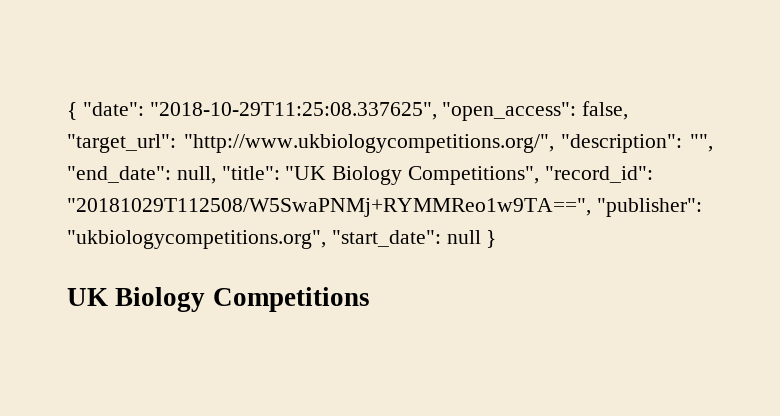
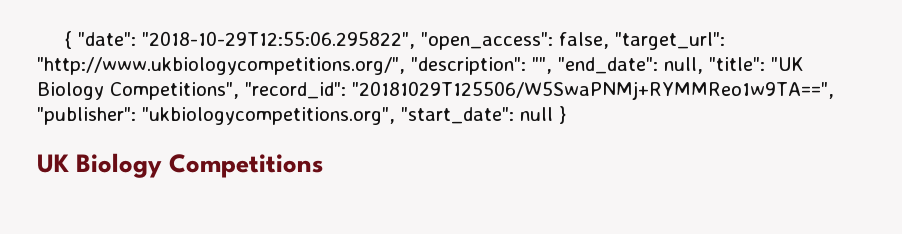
[149,102,437,120] "2018-10-29T11:25:08.337625", -> [141,31,415,49] "2018-10-29T12:55:06.295822",
[67,198,591,217] "20181029T112508/W5SwaPNMj+RYMMReo1w9TA==", -> [352,81,834,100] "20181029T125506/W5SwaPNMj+RYMMReo1w9TA==",

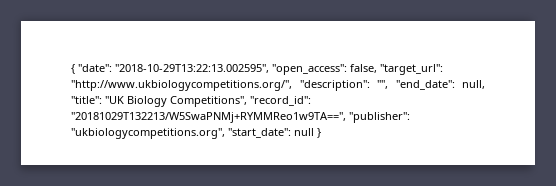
[141,31,415,49] "2018-10-29T12:55:06.295822", -> [115,64,269,73] "2018-10-29T13:22:13.002595",
[352,81,834,100] "20181029T125506/W5SwaPNMj+RYMMReo1w9TA==", -> [71,112,346,123] "20181029T132213/W5SwaPNMj+RYMMReo1w9TA==",
[37,153,324,178] // UK Biology Competitions -> (321, 133) none

